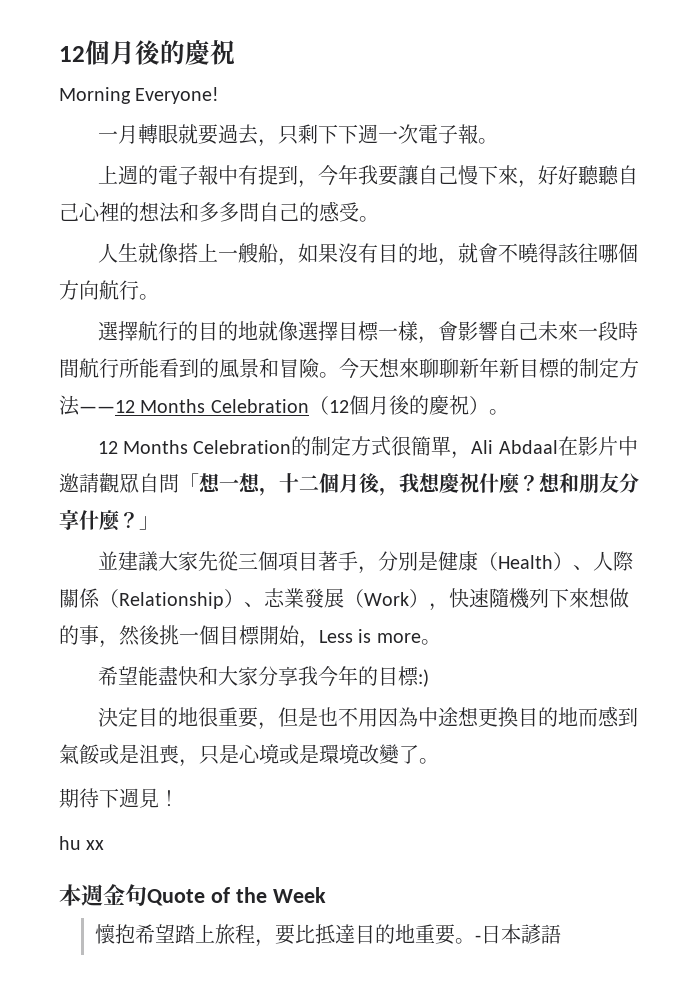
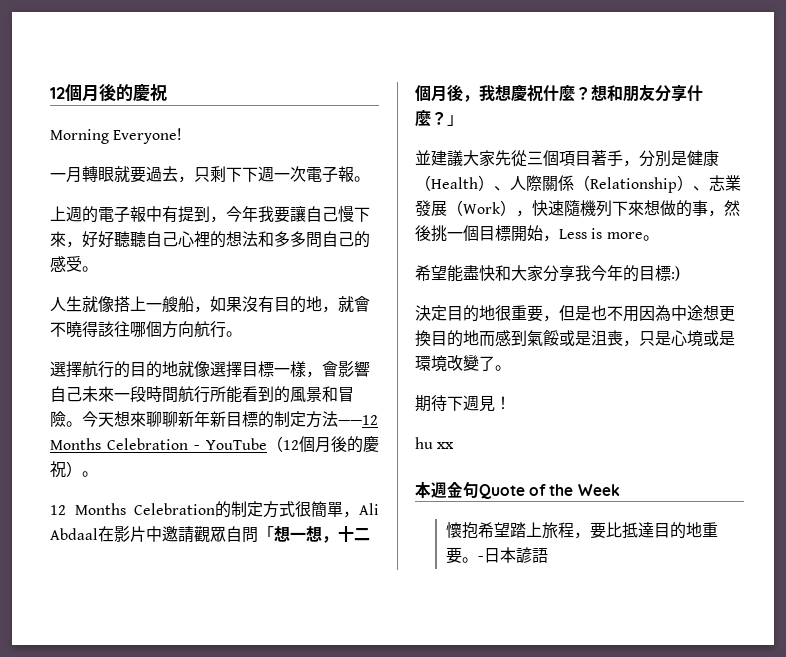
(309, 406) none -> [194,438,267,450] - YouTube

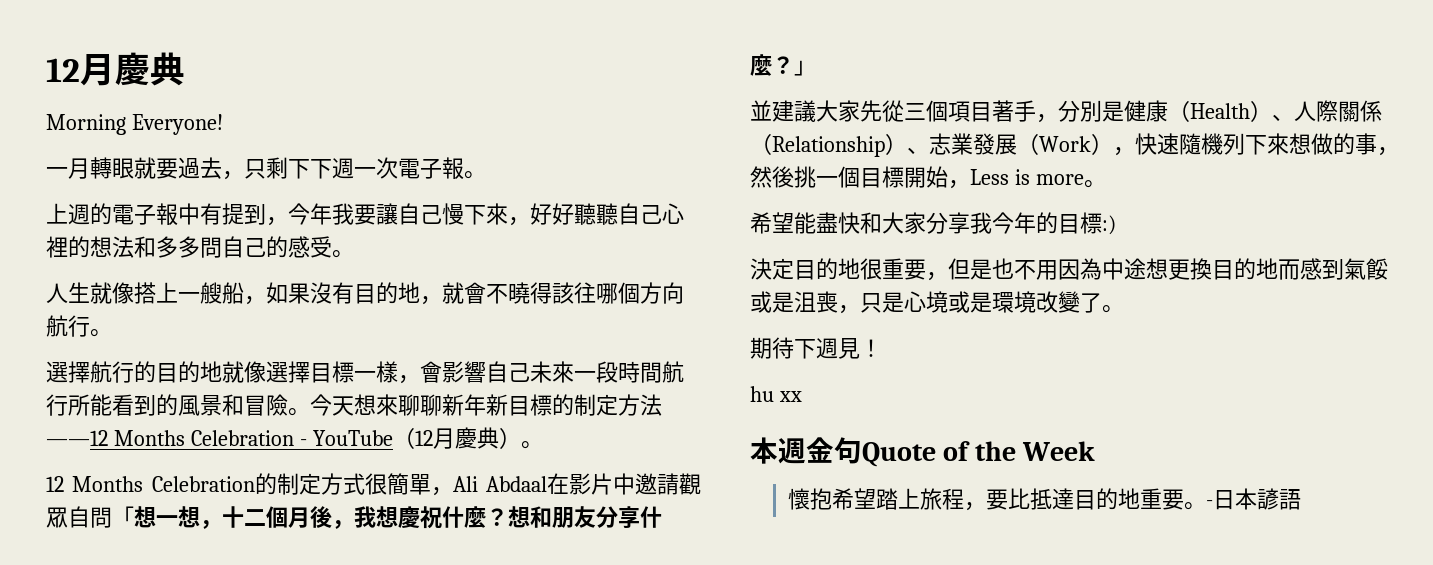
[50,83,167,102] 12個月後的慶祝 -> [46,52,185,86] 12月慶典
[299,436,379,453] [50,461,66,478] 個月後的慶祝 -> [432,427,499,449] 月慶典

